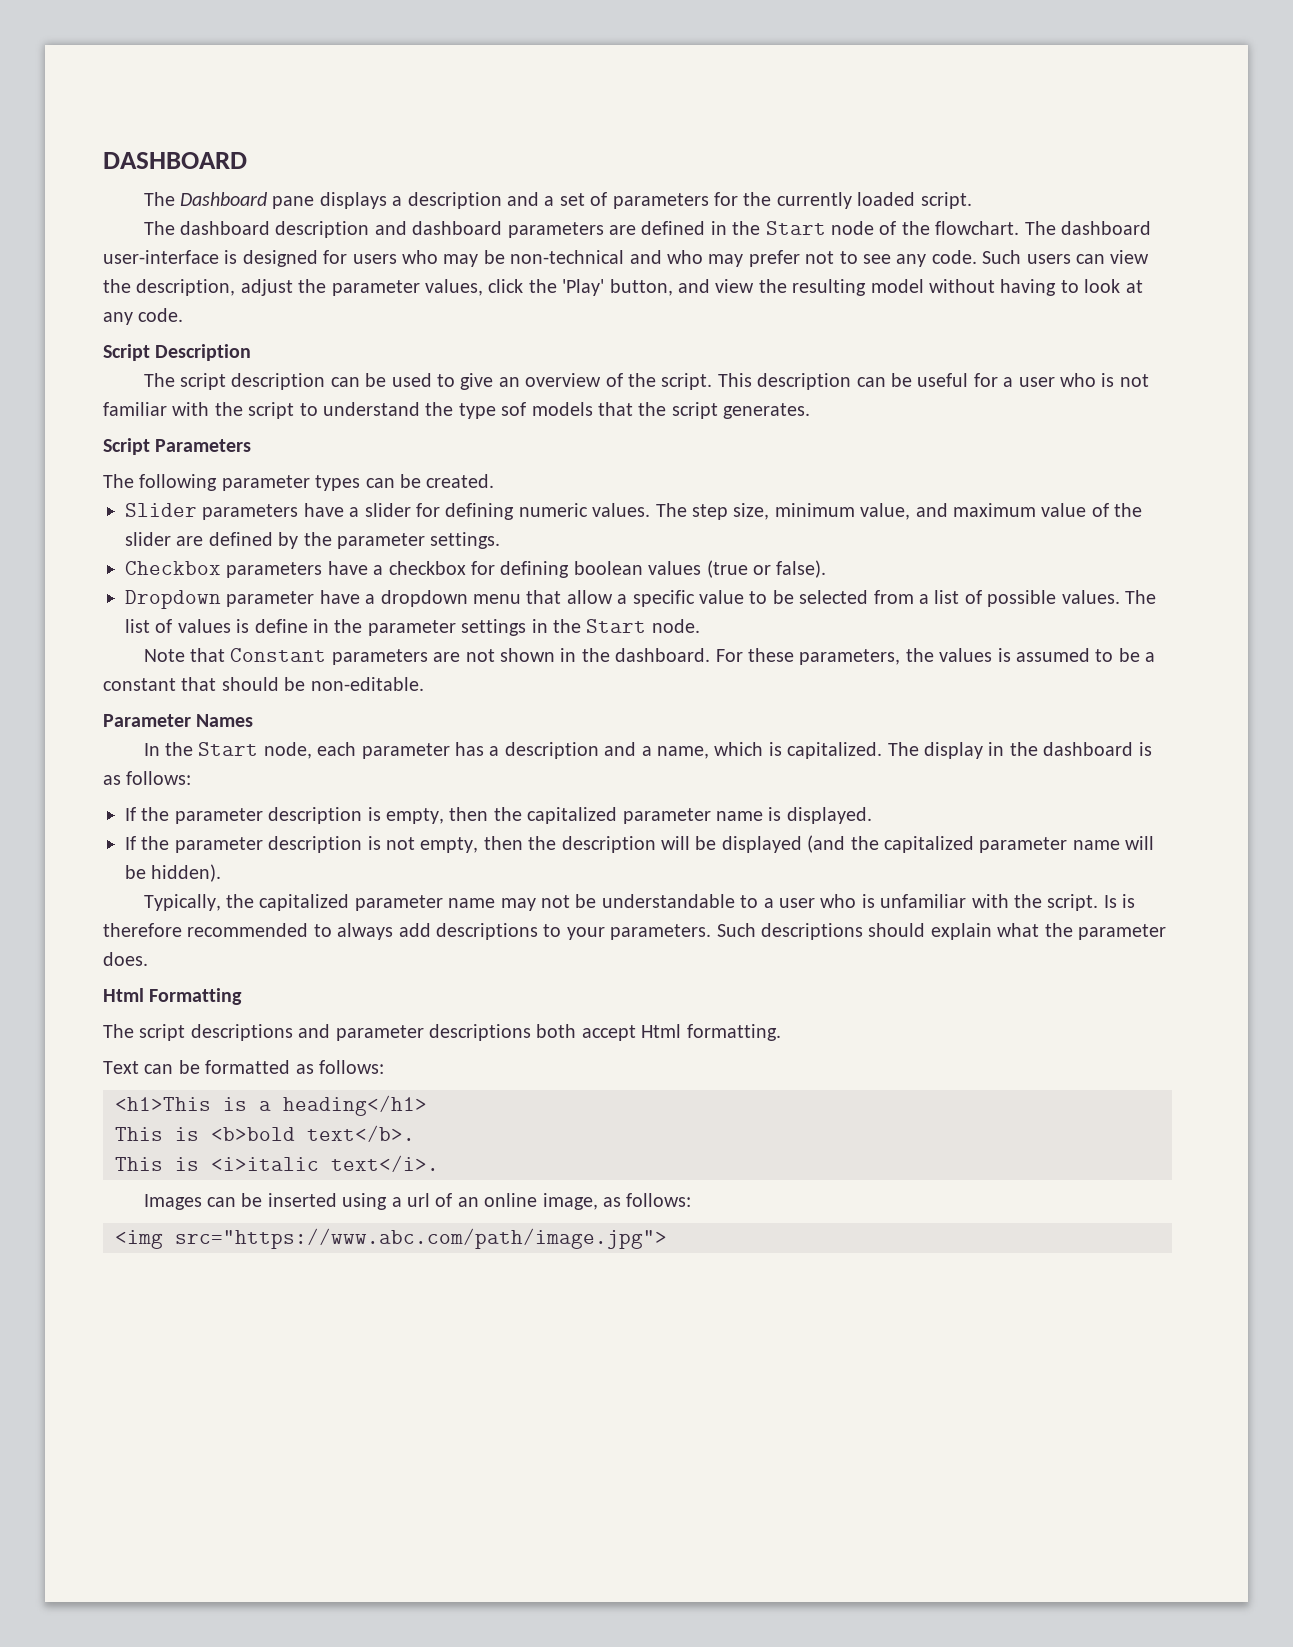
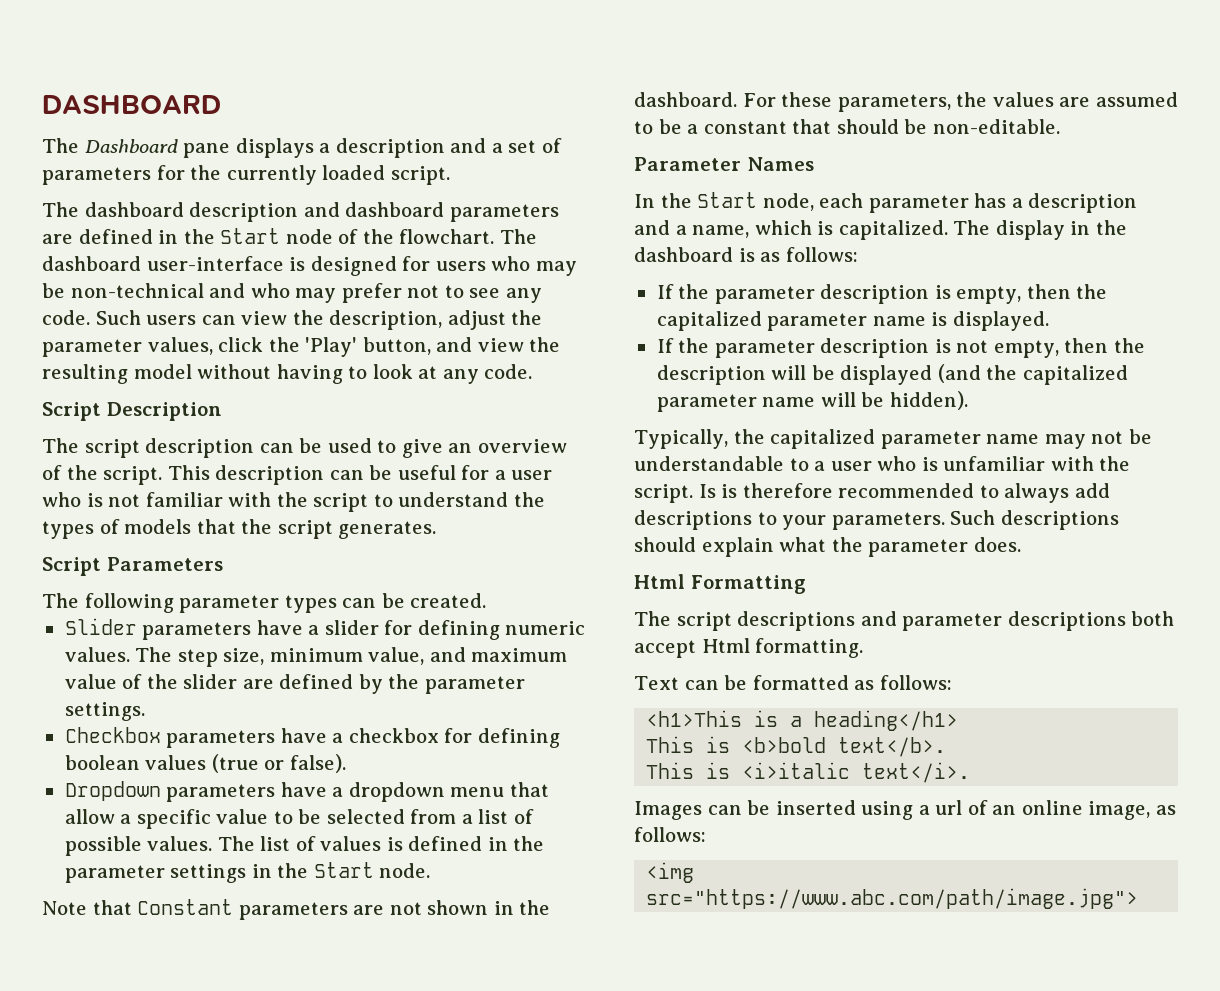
[458,402,527,419] type sof -> [42,519,120,539] types of
[226,591,315,607] parameter -> [166,784,276,802] parameters
[254,619,308,633] define -> [408,836,483,851] defined
[997,648,1011,662] is -> [1059,97,1091,107] are

